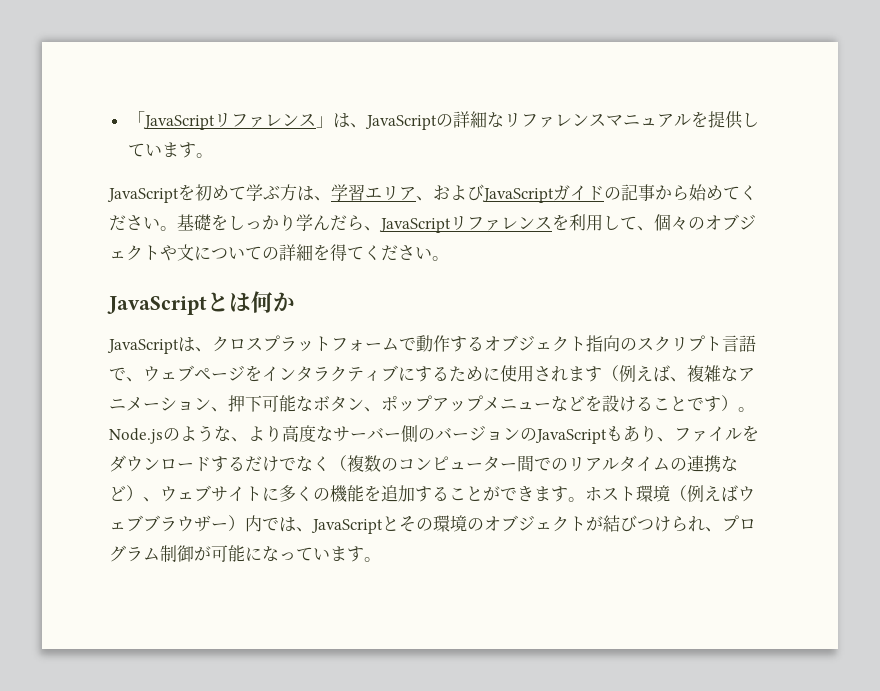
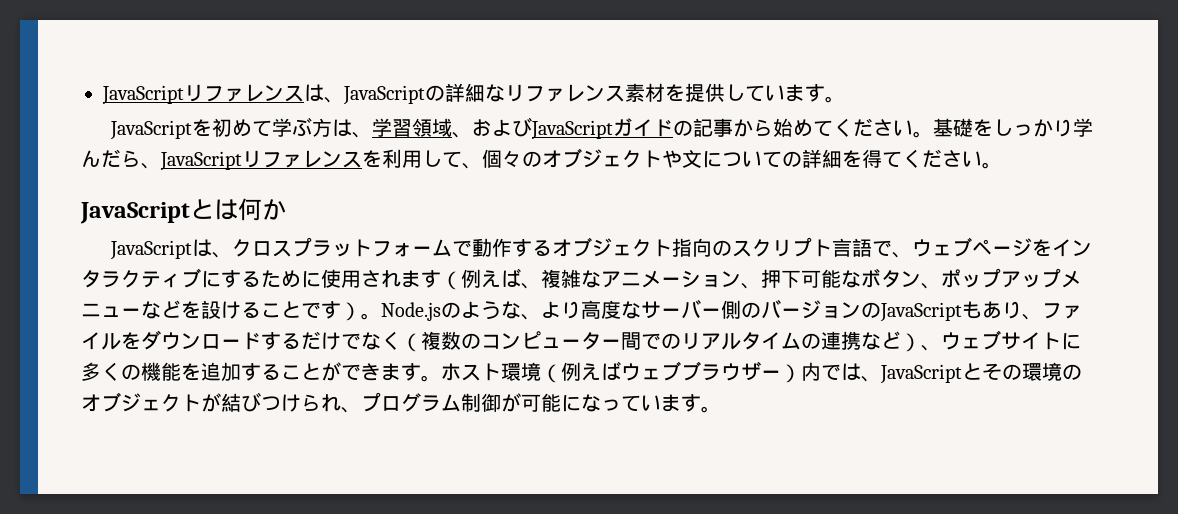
[127,111,333,130] 「JavaScriptリファレンス」 -> [102,84,304,105] JavaScriptリファレンス
[605,113,691,128] マニュアル -> [625,83,665,102] 素材
[365,186,416,201] エリア -> [411,118,452,137] 領域

